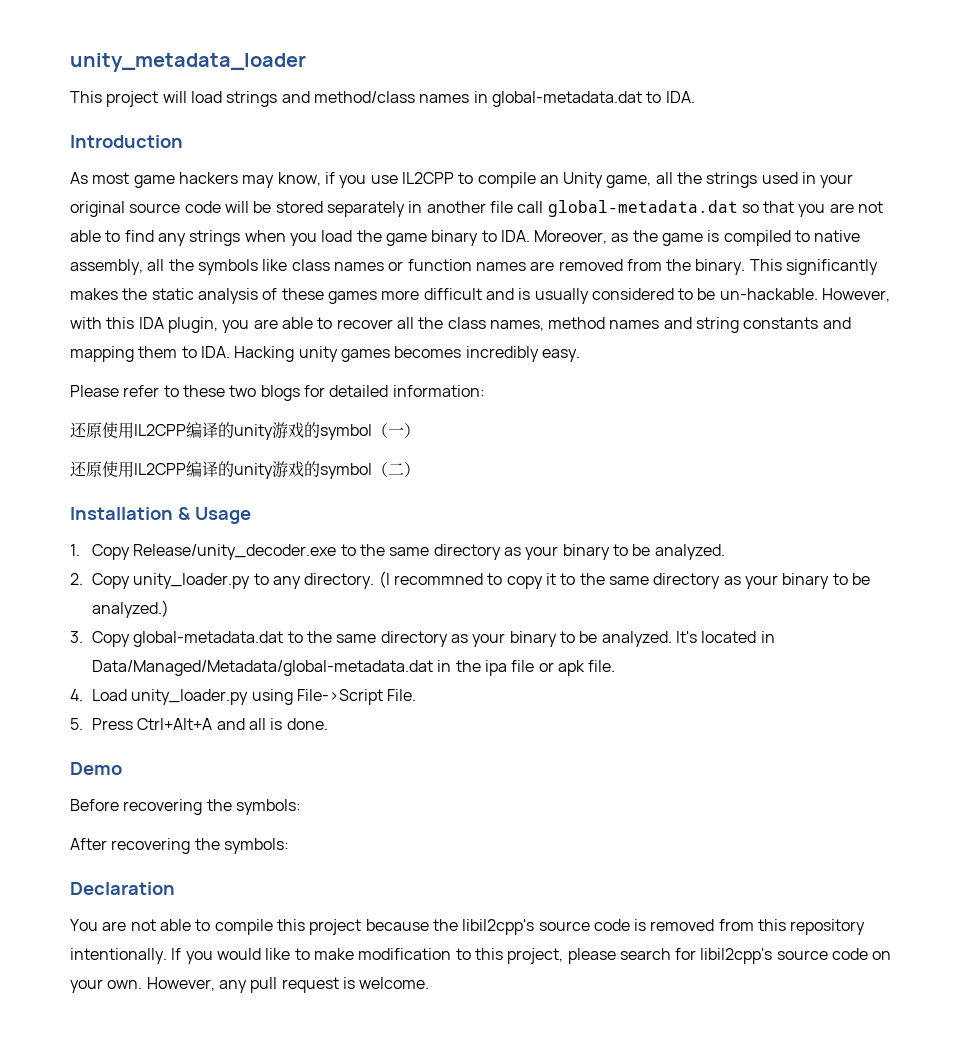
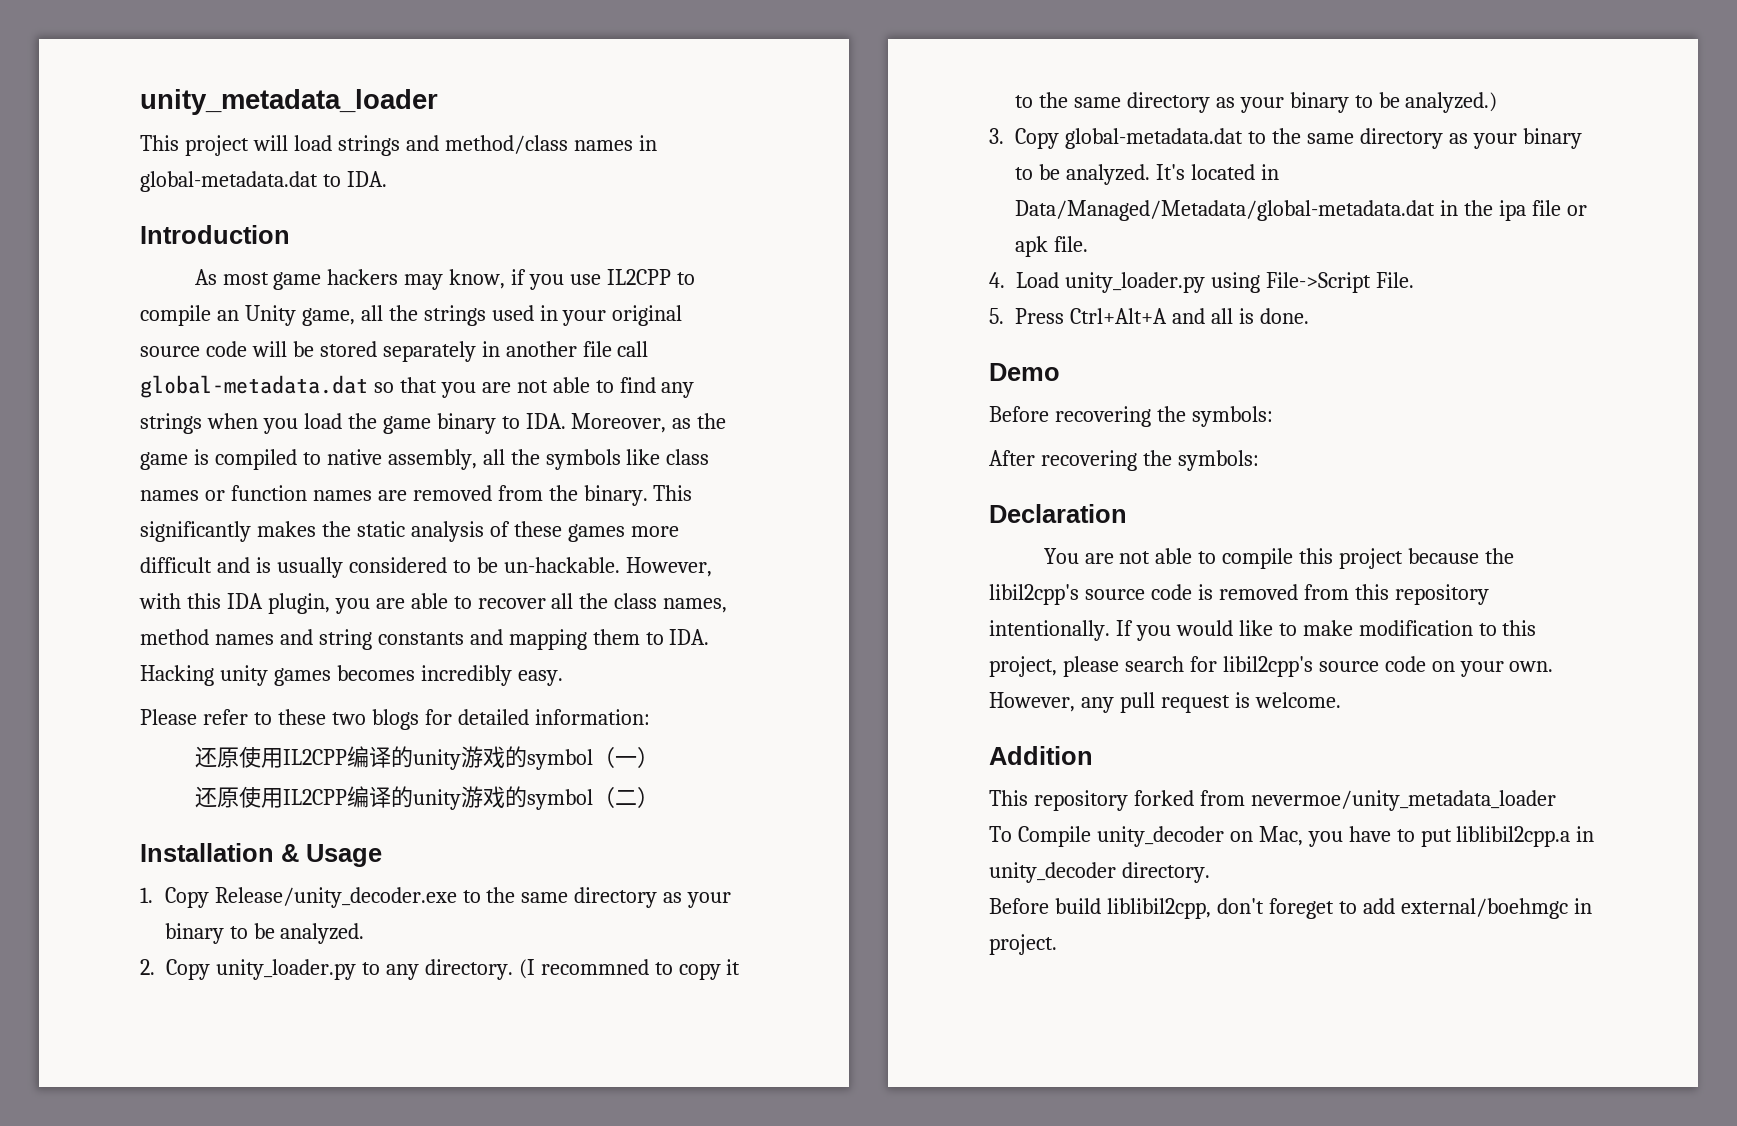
(430, 983) none -> [989,746,1093,765] [989,790,1556,811] [989,826,1595,847] [989,862,1210,883] [989,898,1592,919] [989,934,1057,955] // Addition // This repository forked from nevermoe/unity_metadata_loader // To Compile unity_decoder on Mac, you have to put liblibil2cpp.a in unity_decoder directory. // Before build liblibil2cpp, don't foreget to add external/boehmgc in project.

